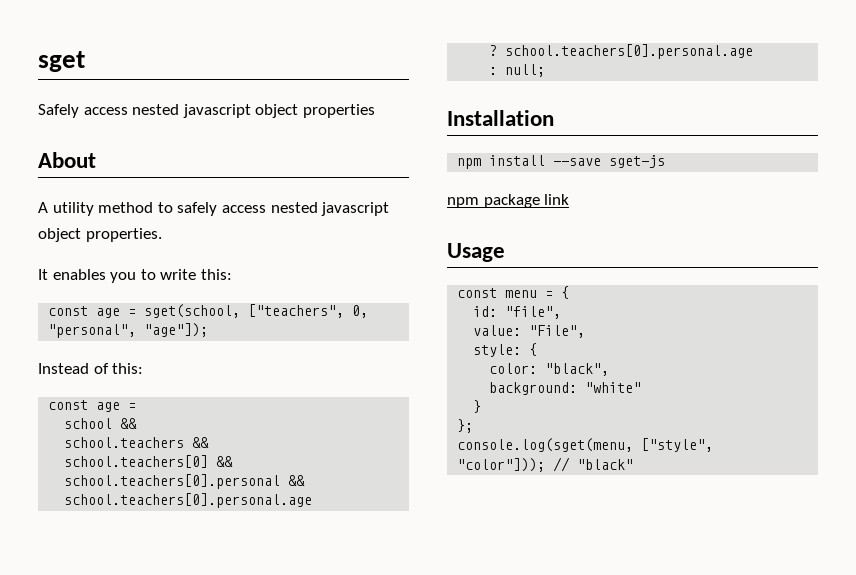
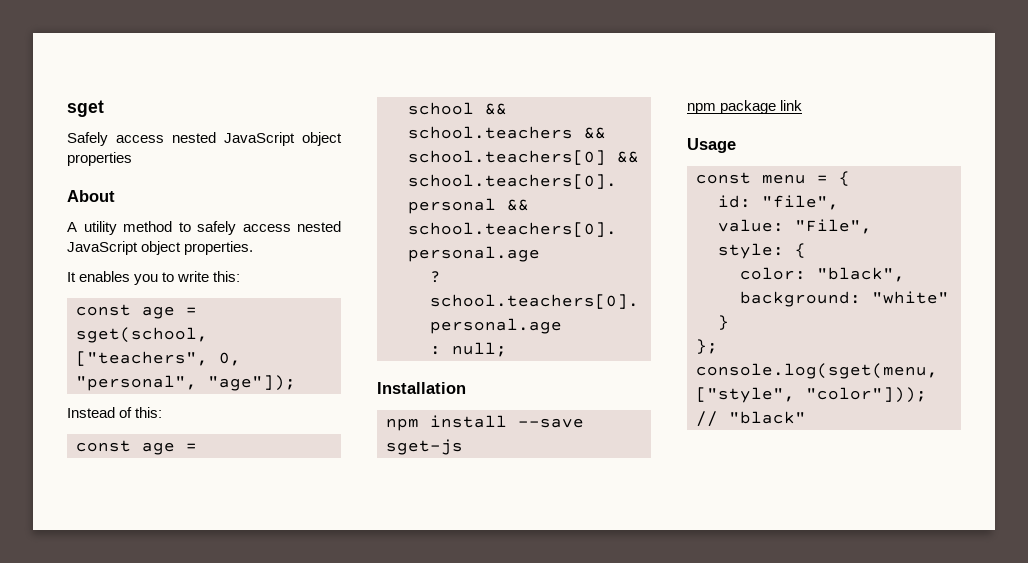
[182,104,251,118] javascript -> [224,132,295,146] JavaScript
[321,202,390,216] javascript -> [67,241,138,255] JavaScript

